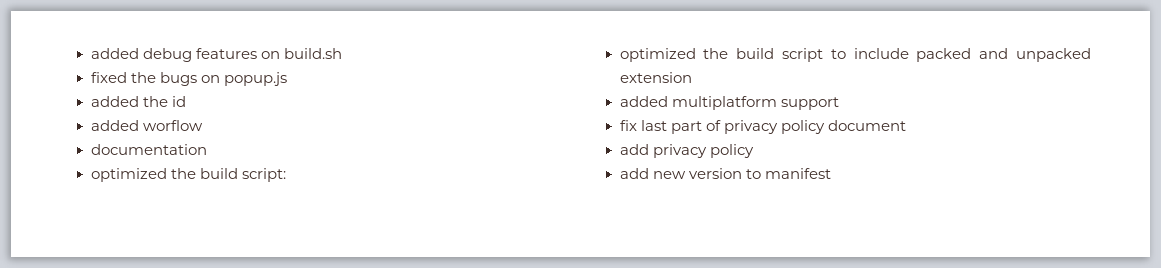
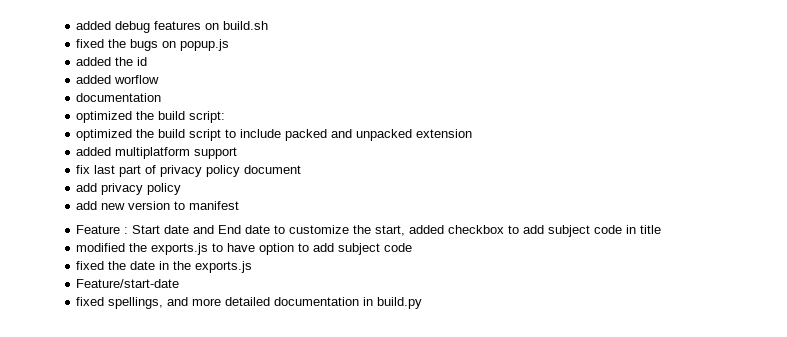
(831, 173) none -> [76,225,662,237] [76,243,413,255] [76,261,253,273] [76,279,180,288] [76,297,423,309] // Feature : Start date and End date to customize the start, added checkbox to add subject code in title // modified the exports.js to have option to add subject code // fixed the date in the exports.js // Feature/start-date // fixed spellings, and more detailed documentation in build.py

